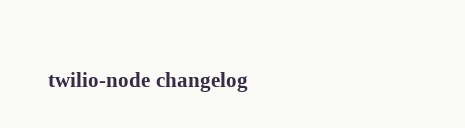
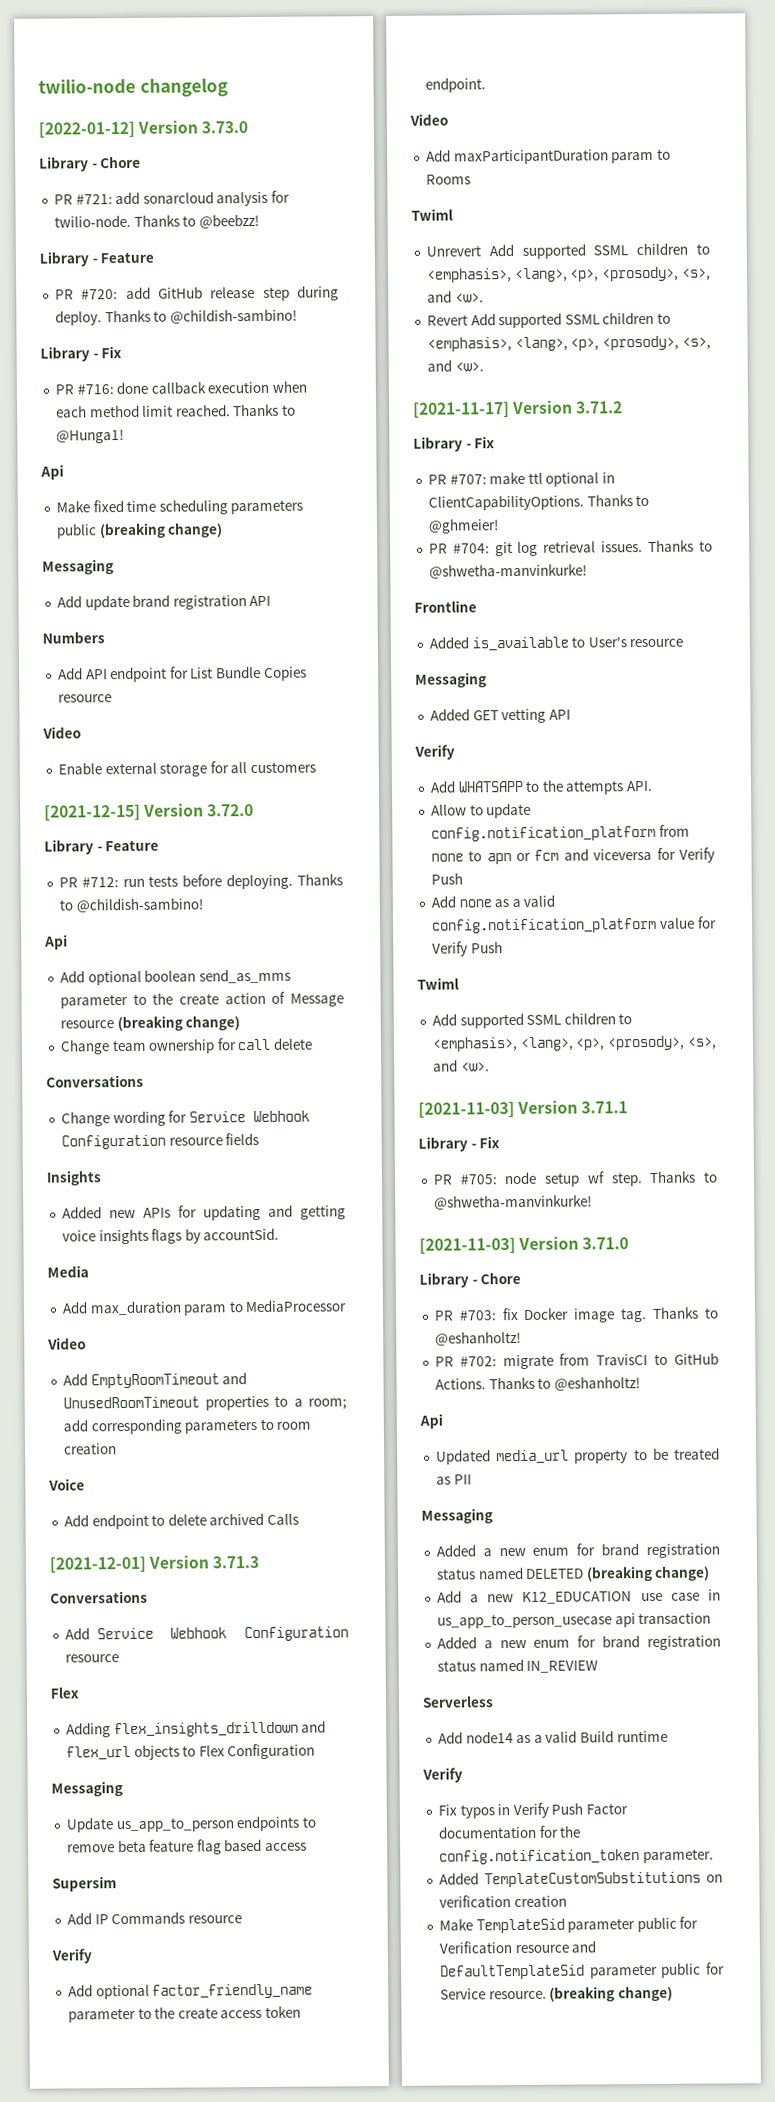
(248, 82) none -> [38,120,249,138] [39,155,142,172] [53,190,291,207] [53,213,259,229] [39,251,155,267] [54,285,339,301] [54,308,297,326] [40,346,123,362] [54,380,308,395] [55,403,297,418] [55,429,124,444] [40,464,64,480] [55,499,304,515] [55,522,224,539] [42,559,114,575] [56,594,272,611] [42,631,105,644] [57,665,307,683] [57,694,112,703] [42,726,81,739] [57,761,317,777] [44,803,255,821] [44,839,160,855] [58,873,343,890] [58,897,203,913] [44,934,68,950] [59,968,291,986] [59,991,344,1009] [59,1015,241,1032] [59,1037,313,1055] [46,1074,144,1088] [60,1110,310,1127] [60,1132,260,1150] [46,1170,102,1186] [61,1204,346,1221] [61,1227,280,1245] [47,1265,89,1278] [61,1299,347,1316] [47,1337,86,1350] [62,1372,248,1389] [62,1395,347,1411] [62,1418,312,1435] [63,1443,117,1455] [48,1478,85,1491] [63,1512,300,1530] [49,1555,260,1573] [50,1590,148,1604] [64,1626,349,1642] [64,1654,119,1663] [50,1687,79,1699] [65,1720,327,1738] [65,1743,316,1761] [51,1781,123,1797] [65,1815,316,1833] [66,1838,308,1855] [52,1876,117,1892] [66,1911,242,1925] [51,1948,92,1964] [67,1983,314,2000] [67,2005,302,2023] [424,77,486,93] [409,113,448,126] [425,148,671,165] [425,174,471,185] [411,208,453,221] [425,242,710,259] [425,266,711,283] [426,290,484,303] [426,311,672,329] [426,335,711,352] [426,359,484,372] [413,400,624,418] [413,436,496,452] [427,471,616,487] [427,494,650,511] [427,518,499,534] [428,539,713,557] [428,563,587,579] [414,600,477,613] [428,636,684,652] [415,672,487,688] [429,708,571,724] [414,744,455,760] [429,779,654,795] [430,802,532,819] [430,824,690,842] [430,847,715,865] [430,872,463,885] [430,894,556,908] [430,916,717,934] [431,941,503,957] [417,977,459,990] [431,1012,633,1029] [431,1035,716,1052] [432,1059,490,1072] [418,1100,629,1118] [418,1136,501,1152] [432,1170,718,1187] [433,1194,592,1210] [419,1236,630,1254] [419,1271,522,1288] [433,1306,719,1323] [434,1330,521,1346] [434,1352,719,1370] [434,1376,640,1391] [419,1413,443,1429] [435,1447,720,1465] [435,1474,472,1485] [421,1508,493,1524] [435,1543,720,1559] [435,1565,711,1582] [436,1589,721,1604] [436,1612,712,1629] [436,1635,721,1651] [436,1658,599,1673] [422,1696,494,1708] [437,1730,668,1744] [422,1767,463,1783] [437,1802,629,1819] [437,1825,582,1839] [438,1848,714,1865] [438,1871,723,1888] [438,1895,567,1908] [438,1916,699,1934] [438,1940,597,1954] [439,1962,725,1980] [439,1985,673,2002] // [2022-01-12] Version 3.73.0 // Library - Chore // PR #721: add sonarcloud analysis for twilio-node. Thanks to @beebzz! // Library - Feature // PR #720: add GitHub release step during deploy. Thanks to @childish-sambino! // Library - Fix // PR #716: done callback execution when each method limit reached. Thanks to @Hunga1! // Api // Make fixed time scheduling parameters public (breaking change) // Messaging // Add update brand registration API // Numbers // Add API endpoint for List Bundle Copies resource // Video // Enable external storage for all customers // [2021-12-15] Version 3.72.0 // Library - Feature // PR #712: run tests before deploying. Thanks to @childish-sambino! // Api // Add optional boolean send_as_mms parameter to the create action of Message resource (breaking change) // Change team ownership for call delete // Conversations // Change wording for Service Webhook Configuration resource fields // Insights // Added new APIs for updating and getting voice insights flags by accountSid. // Media // Add max_duration param to MediaProcessor // Video // Add EmptyRoomTimeout and UnusedRoomTimeout properties to a room; add corresponding parameters to room creation // Voice // Add endpoint to delete archived Calls // [2021-12-01] Version 3.71.3 // Conversations // Add Service Webhook Configuration resource // Flex // Adding flex_insights_drilldown and flex_url objects to Flex Configuration // Messaging // Update us_app_to_person endpoints to remove beta feature flag based access // Supersim // Add IP Commands resource // Verify // Add optional factor_friendly_name parameter to the create access token endpoint. // Video // Add maxParticipantDuration param to Rooms // Twiml // Unrevert Add supported SSML children to <emphasis>, <lang>, <p>, <prosody>, <s>, and <w>. // Revert Add supported SSML children to <emphasis>, <lang>, <p>, <prosody>, <s>, and <w>. // [2021-11-17] Version 3.71.2 // Library - Fix // PR #707: make ttl optional in ClientCapabilityOptions. Thanks to @ghmeier! // PR #704: git log retrieval issues. Thanks to @shwetha-manvinkurke! // Frontline // Added is_available to User's resource // Messaging // Added GET vetting API // Verify // Add WHATSAPP to the attempts API. // Allow to update config.notification_platform from none to apn or fcm and viceversa for Verify Push // Add none as a valid config.notification_platform value for Verify Push // Twiml // Add supported SSML children to <emphasis>, <lang>, <p>, <prosody>, <s>, and <w>. // [2021-11-03] Version 3.71.1 // Library - Fix // PR #705: node setup wf step. Thanks to @shwetha-manvinkurke! // [2021-11-03] Version 3.71.0 // Library - Chore // PR #703: fix Docker image tag. Thanks to @eshanholtz! // PR #702: migrate from TravisCI to GitHub Actions. Thanks to @eshanholtz! // Api // Updated media_url property to be treated as PII // Messaging // Added a new enum for brand registration status named DELETED (breaking change) // Add a new K12_EDUCATION use case in us_app_to_person_usecase api transaction // Added a new enum for brand registration status named IN_REVIEW // Serverless // Add node14 as a valid Build runtime // Verify // Fix typos in Verify Push Factor documentation for the config.notification_token parameter. // Added TemplateCustomSubstitutions on verification creation // Make TemplateSid parameter public for Verification resource and DefaultTemplateSid parameter public for Service resource. (breaking change)

